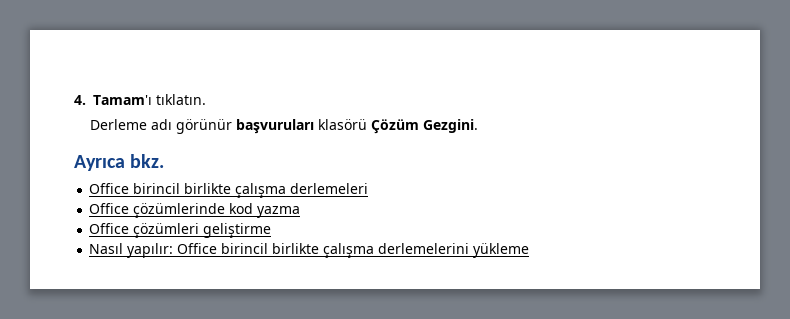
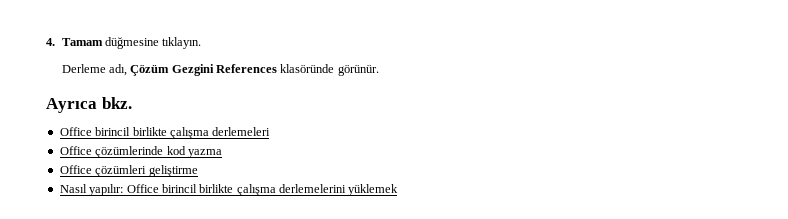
[93,94,206,105] [90,119,479,134] Tamam'ı tıklatın. // Derleme adı görünür başvuruları klasörü Çözüm Gezgini. -> [61,37,202,49] [61,64,379,76] Tamam düğmesine tıklayın. // Derleme adı, Çözüm Gezgini References klasöründe görünür.
[473,243,530,258] yükleme -> [348,184,399,196] yüklemek

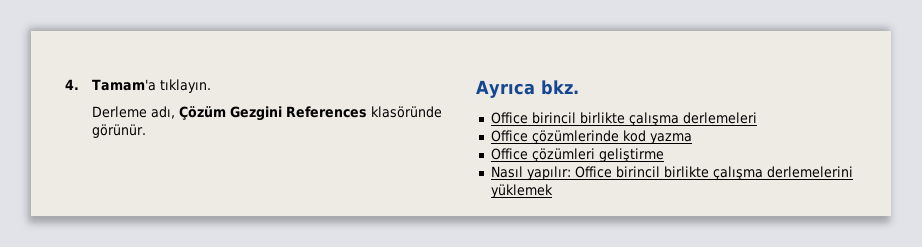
[61,37,159,49] Tamam düğmesine -> [91,79,156,91] Tamam'a

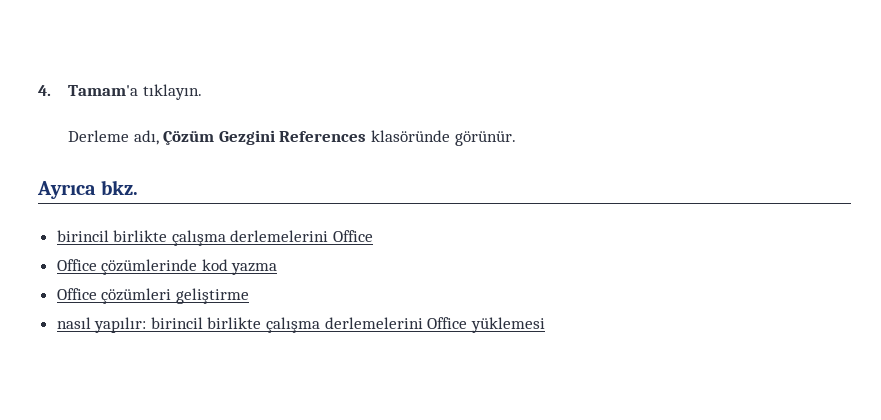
[490,112,757,126] Office birincil birlikte çalışma derlemeleri -> [56,230,374,246] birincil birlikte çalışma derlemelerini Office
[490,166,853,180] [490,184,553,198] Nasıl yapılır: Office birincil birlikte çalışma derlemelerini yüklemek -> [56,317,545,333] nasıl yapılır: birincil birlikte çalışma derlemelerini Office yüklemesi

